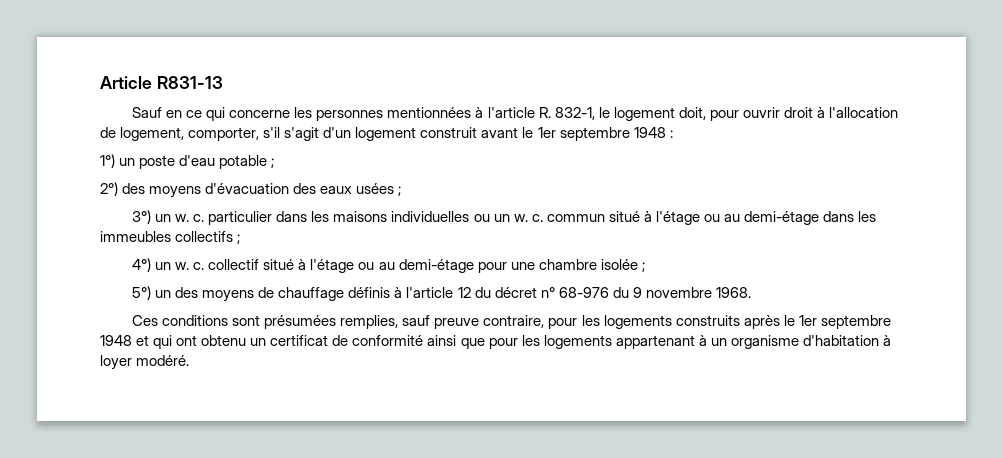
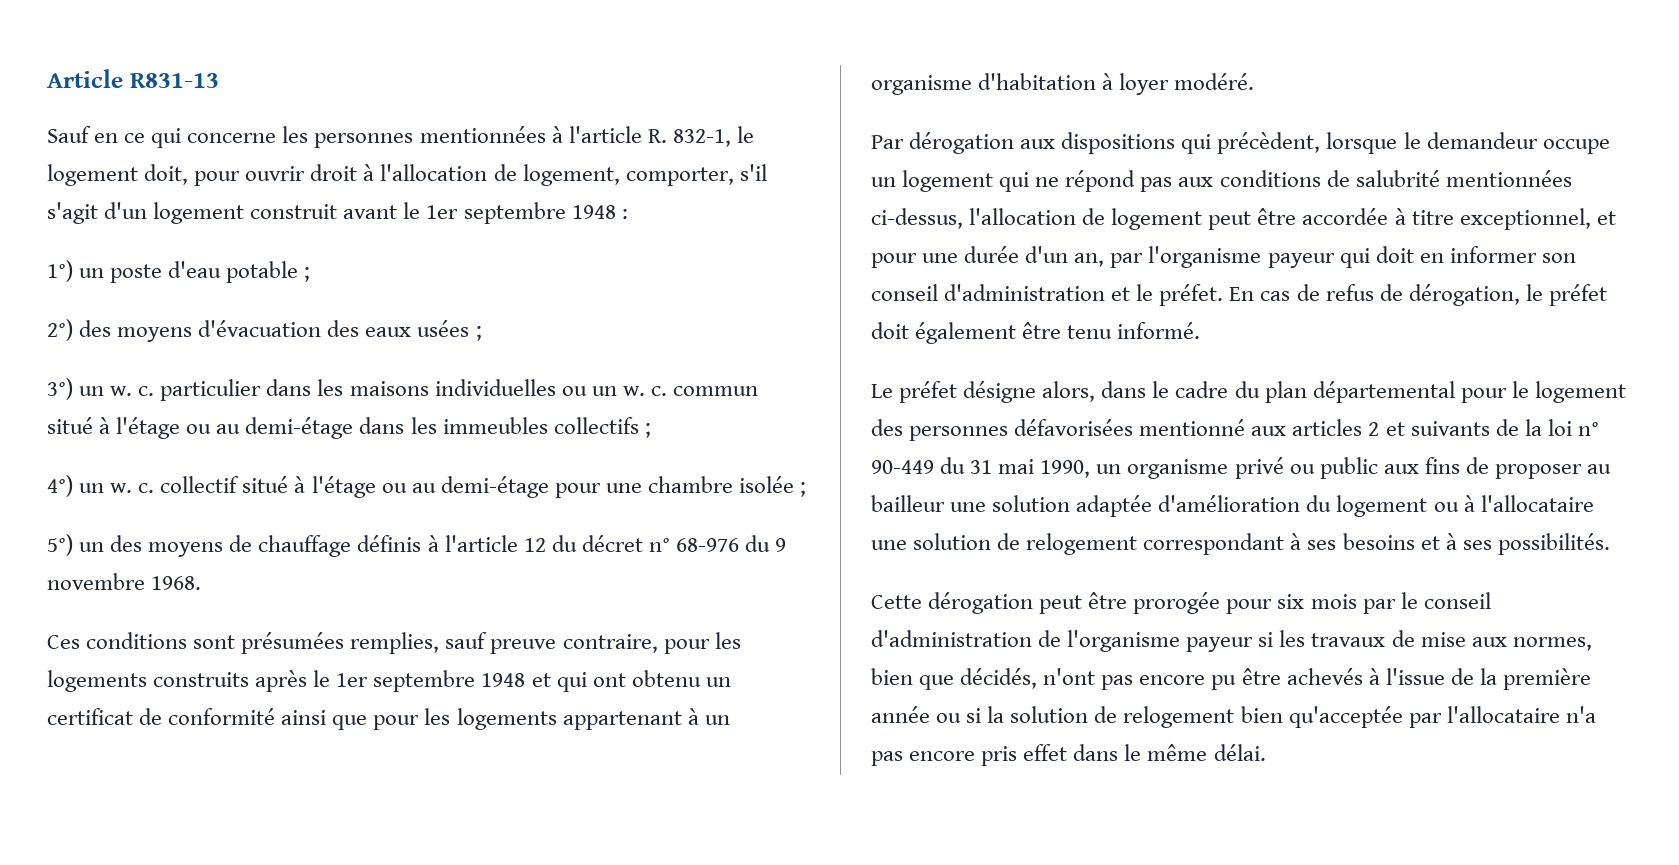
(190, 360) none -> [871,132,1610,154] [871,170,1572,192] [871,208,1616,230] [871,246,1576,268] [871,284,1607,306] [871,322,1201,344] [871,381,1626,403] [871,419,1599,441] [871,457,1612,479] [871,495,1594,517] [871,533,1610,555] [871,592,1491,614] [871,630,1592,652] [871,668,1591,690] [871,706,1596,728] [871,744,1266,766] // Par dérogation aux dispositions qui précèdent, lorsque le demandeur occupe un logement qui ne répond pas aux conditions de salubrité mentionnées ci-dessus, l'allocation de logement peut être accordée à titre exceptionnel, et pour une durée d'un an, par l'organisme payeur qui doit en informer son conseil d'administration et le préfet. En cas de refus de dérogation, le préfet doit également être tenu informé. // Le préfet désigne alors, dans le cadre du plan départemental pour le logement des personnes défavorisées mentionné aux articles 2 et suivants de la loi n° 90-449 du 31 mai 1990, un organisme privé ou public aux fins de proposer au bailleur une solution adaptée d'amélioration du logement ou à l'allocataire une solution de relogement correspondant à ses besoins et à ses possibilités. // Cette dérogation peut être prorogée pour six mois par le conseil d'administration de l'organisme payeur si les travaux de mise aux normes, bien que décidés, n'ont pas encore pu être achevés à l'issue de la première année ou si la solution de relogement bien qu'acceptée par l'allocataire n'a pas encore pris effet dans le même délai.

